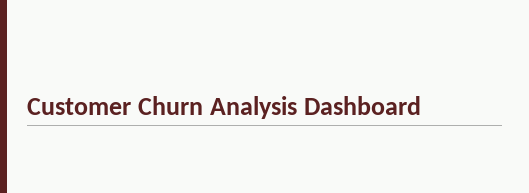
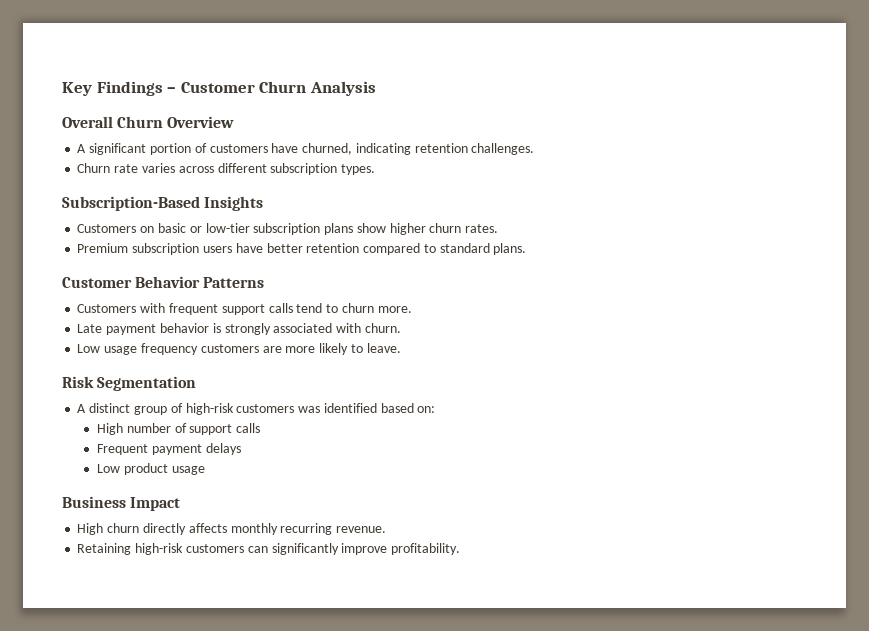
(27, 106) none -> [62,81,177,96] Key Findings –
[303,96,421,115] Dashboard -> [62,116,235,128] [77,143,535,155] [77,163,376,175] [62,196,264,211] [77,223,499,235] [77,243,527,255] [62,276,265,288] [77,303,412,315] [77,323,401,335] [77,343,401,355] [62,376,197,391] [77,403,436,415] [97,423,261,435] [97,443,241,455] [97,463,205,475] [62,496,181,511] [77,523,387,535] [77,543,461,555] // Overall Churn Overview // A significant portion of customers have churned, indicating retention challenges. // Churn rate varies across different subscription types. // Subscription-Based Insights // Customers on basic or low-tier subscription plans show higher churn rates. // Premium subscription users have better retention compared to standard plans. // Customer Behavior Patterns // Customers with frequent support calls tend to churn more. // Late payment behavior is strongly associated with churn. // Low usage frequency customers are more likely to leave. // Risk Segmentation // A distinct group of high-risk customers was identified based on: // High number of support calls // Frequent payment delays // Low product usage // Business Impact // High churn directly affects monthly recurring revenue. // Retaining high-risk customers can significantly improve profitability.

